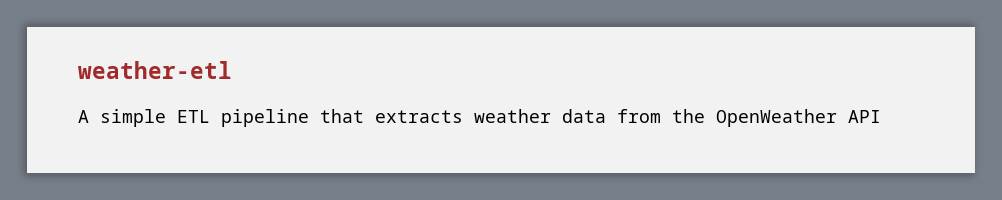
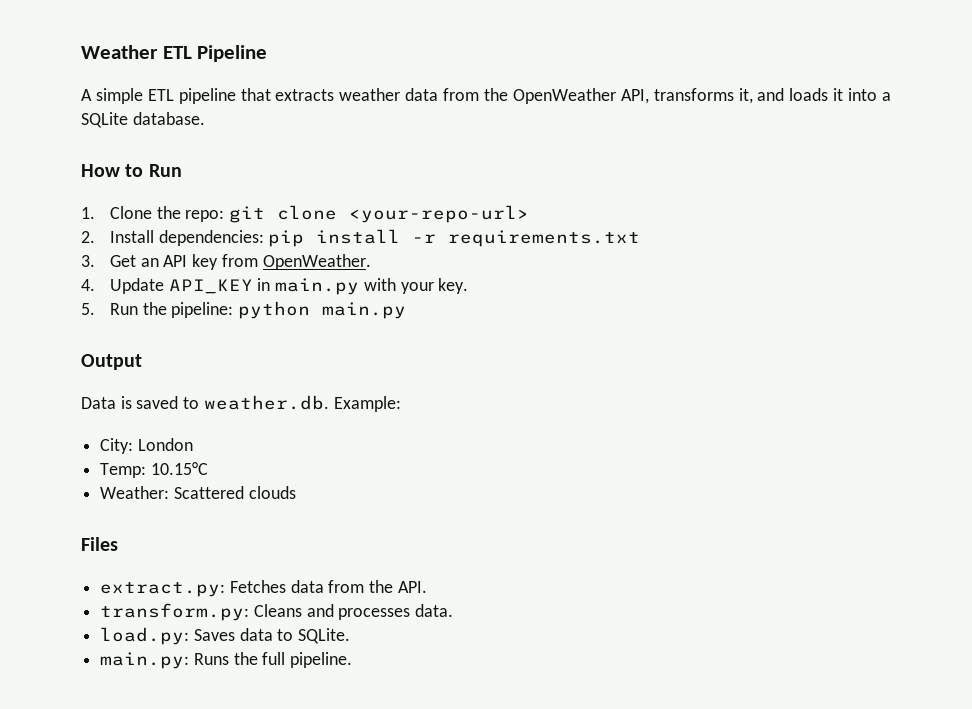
[78,61,232,79] weather-etl -> [81,45,268,62] Weather ETL Pipeline
[848,110,881,123] API -> [620,88,892,104] [81,112,205,128] [81,164,182,177] [81,205,530,223] [81,229,641,247] [81,254,371,270] [81,278,469,295] [81,301,407,319] [81,354,142,370] [81,395,401,412] [100,438,193,454] [100,462,208,478] [100,486,296,499] [81,537,118,551] [100,580,427,597] [100,603,454,621] [100,627,351,645] [100,652,353,669] API, transforms it, and loads it into a SQLite database. // How to Run // 1. Clone the repo: git clone <your-repo-url> // 2. Install dependencies: pip install -r requirements.txt // 3. Get an API key from OpenWeather. // 4. Update API_KEY in main.py with your key. // 5. Run the pipeline: python main.py // Output // Data is saved to weather.db. Example: // City: London // Temp: 10.15°C // Weather: Scattered clouds // Files // extract.py: Fetches data from the API. // transform.py: Cleans and processes data. // load.py: Saves data to SQLite. // main.py: Runs the full pipeline.

